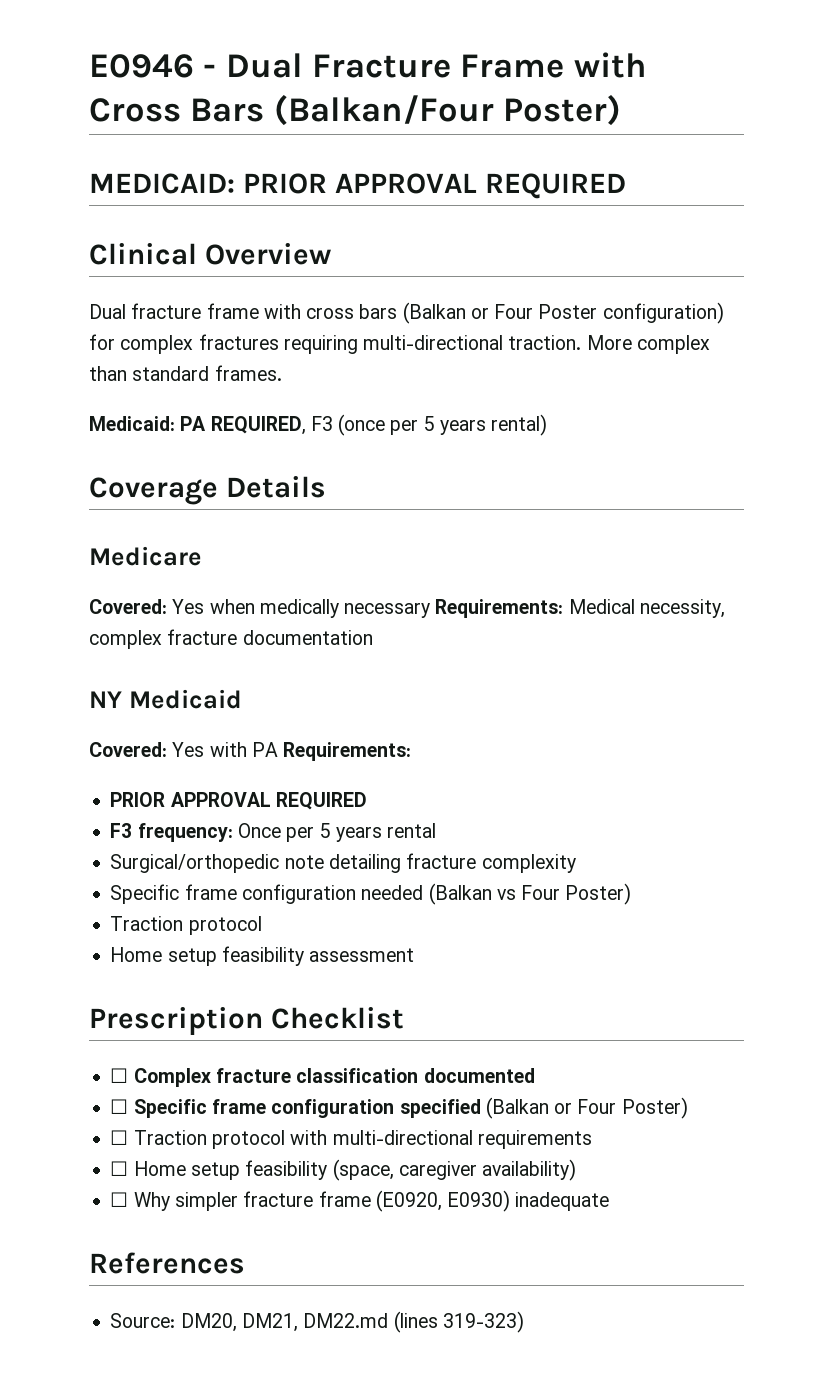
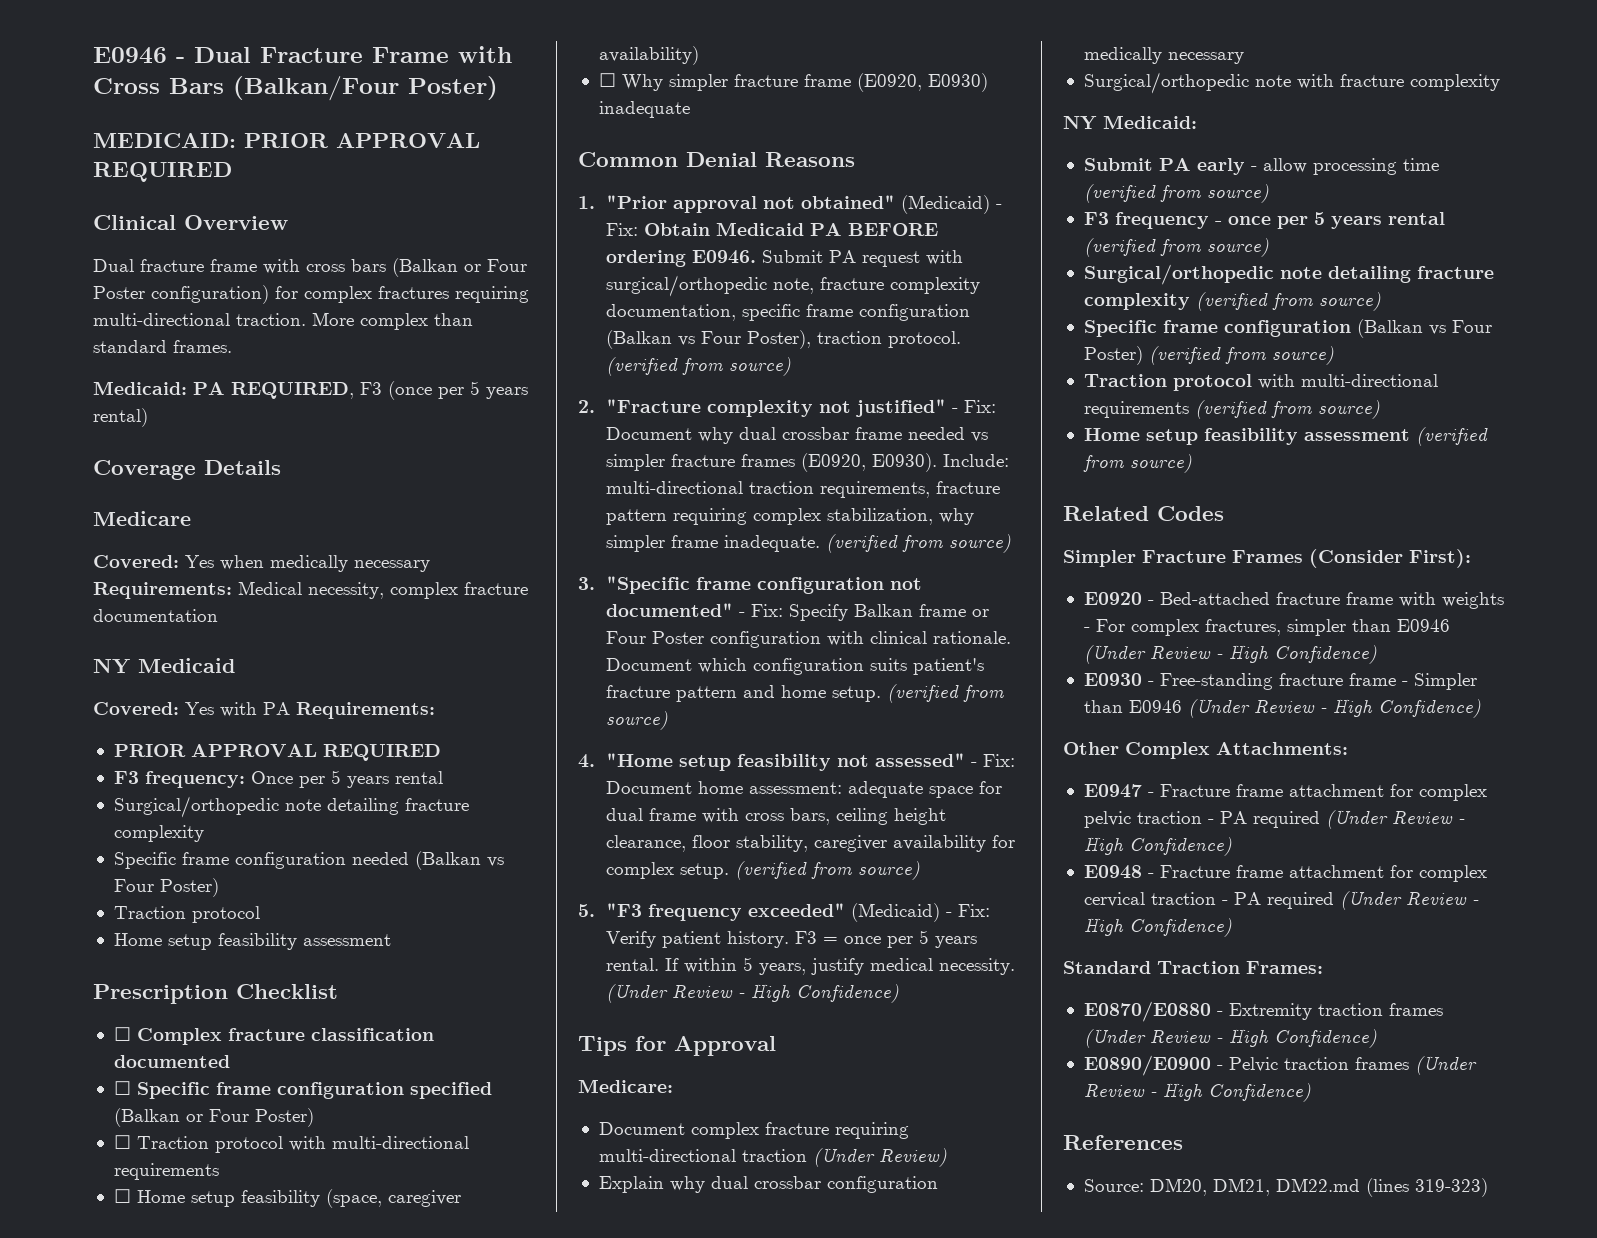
(610, 1201) none -> [578,152,855,167] [578,195,1002,214] [605,222,938,236] [605,250,963,267] [605,275,980,297] [605,304,970,321] [605,330,961,349] [605,357,791,376] [578,399,996,417] [605,427,988,444] [605,453,1009,472] [605,481,1000,498] [605,508,974,525] [605,534,1011,553] [578,576,922,594] [605,603,989,621] [605,631,1011,648] [605,658,984,675] [605,684,1004,703] [605,711,668,730] [578,753,1015,771] [605,781,1002,798] [605,808,946,825] [605,835,1015,852] [605,861,920,880] [578,903,990,922] [605,930,977,948] [605,957,1015,975] [605,984,899,1003] [578,1036,776,1056] [578,1079,673,1093] [598,1122,909,1139] [598,1148,947,1167] [598,1176,938,1193] [1083,47,1244,64] [1083,72,1500,94] [1063,115,1197,130] [1083,158,1439,175] [1083,184,1269,203] [1083,212,1445,229] [1083,238,1269,257] [1083,264,1494,285] [1083,292,1381,311] [1083,319,1492,338] [1083,346,1334,365] [1083,374,1438,391] [1083,400,1380,419] [1083,427,1488,446] [1082,454,1192,473] [1063,506,1224,521] [1063,549,1471,568] [1083,592,1504,609] [1083,619,1450,636] [1083,645,1377,664] [1083,673,1477,690] [1083,699,1481,718] [1063,742,1348,759] [1083,784,1487,801] [1083,810,1465,829] [1083,837,1232,856] [1083,865,1487,882] [1083,891,1479,910] [1083,918,1232,937] [1063,961,1323,974] [1083,1001,1443,1022] [1083,1029,1377,1048] [1083,1055,1477,1076] [1083,1083,1311,1102] // Common Denial Reasons // 1. "Prior approval not obtained" (Medicaid) - Fix: Obtain Medicaid PA BEFORE ordering E0946. Submit PA request with surgical/orthopedic note, fracture complexity documentation, specific frame configuration (Balkan vs Four Poster), traction protocol. (verified from source) // 2. "Fracture complexity not justified" - Fix: Document why dual crossbar frame needed vs simpler fracture frames (E0920, E0930). Include: multi-directional traction requirements, fracture pattern requiring complex stabilization, why simpler frame inadequate. (verified from source) // 3. "Specific frame configuration not documented" - Fix: Specify Balkan frame or Four Poster configuration with clinical rationale. Document which configuration suits patient's fracture pattern and home setup. (verified from source) // 4. "Home setup feasibility not assessed" - Fix: Document home assessment: adequate space for dual frame with cross bars, ceiling height clearance, floor stability, caregiver availability for complex setup. (verified from source) // 5. "F3 frequency exceeded" (Medicaid) - Fix: Verify patient history. F3 = once per 5 years rental. If within 5 years, justify medical necessity. (Under Review - High Confidence) // Tips for Approval // Medicare: // Document complex fracture requiring multi-directional traction (Under Review) // Explain why dual crossbar configuration medically necessary // Surgical/orthopedic note with fracture complexity // NY Medicaid: // Submit PA early - allow processing time (verified from source) // F3 frequency - once per 5 years rental (verified from source) // Surgical/orthopedic note detailing fracture complexity (verified from source) // Specific frame configuration (Balkan vs Four Poster) (verified from source) // Traction protocol with multi-directional requirements (verified from source) // Home setup feasibility assessment (verified from source) // Related Codes // Simpler Fracture Frames (Consider First): // E0920 - Bed-attached fracture frame with weights - For complex fractures, simpler than E0946 (Under Review - High Confidence) // E0930 - Free-standing fracture frame - Simpler than E0946 (Under Review - High Confidence) // Other Complex Attachments: // E0947 - Fracture frame attachment for complex pelvic traction - PA required (Under Review - High Confidence) // E0948 - Fracture frame attachment for complex cervical traction - PA required (Under Review - High Confidence) // Standard Traction Frames: // E0870/E0880 - Extremity traction frames (Under Review - High Confidence) // E0890/E0900 - Pelvic traction frames (Under Review - High Confidence)

